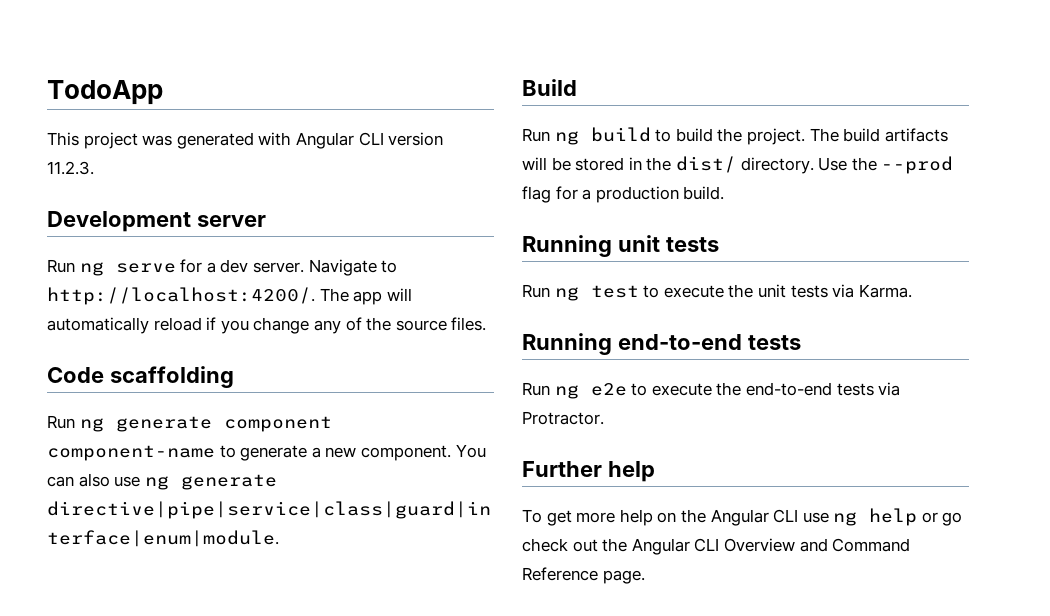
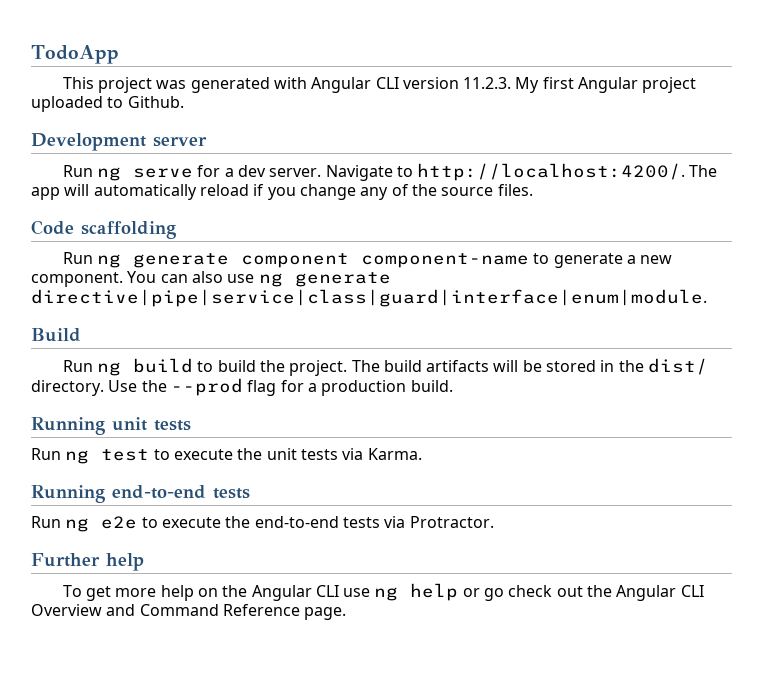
(94, 168) none -> [515,77,697,93] [31,96,184,112] My first Angular project uploaded to Github.

